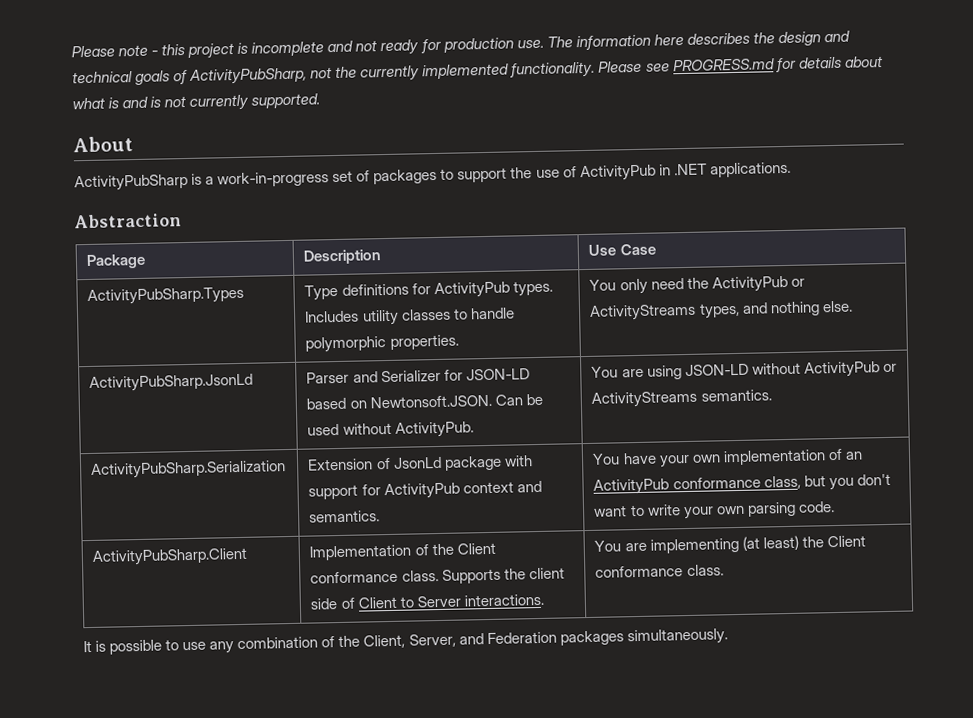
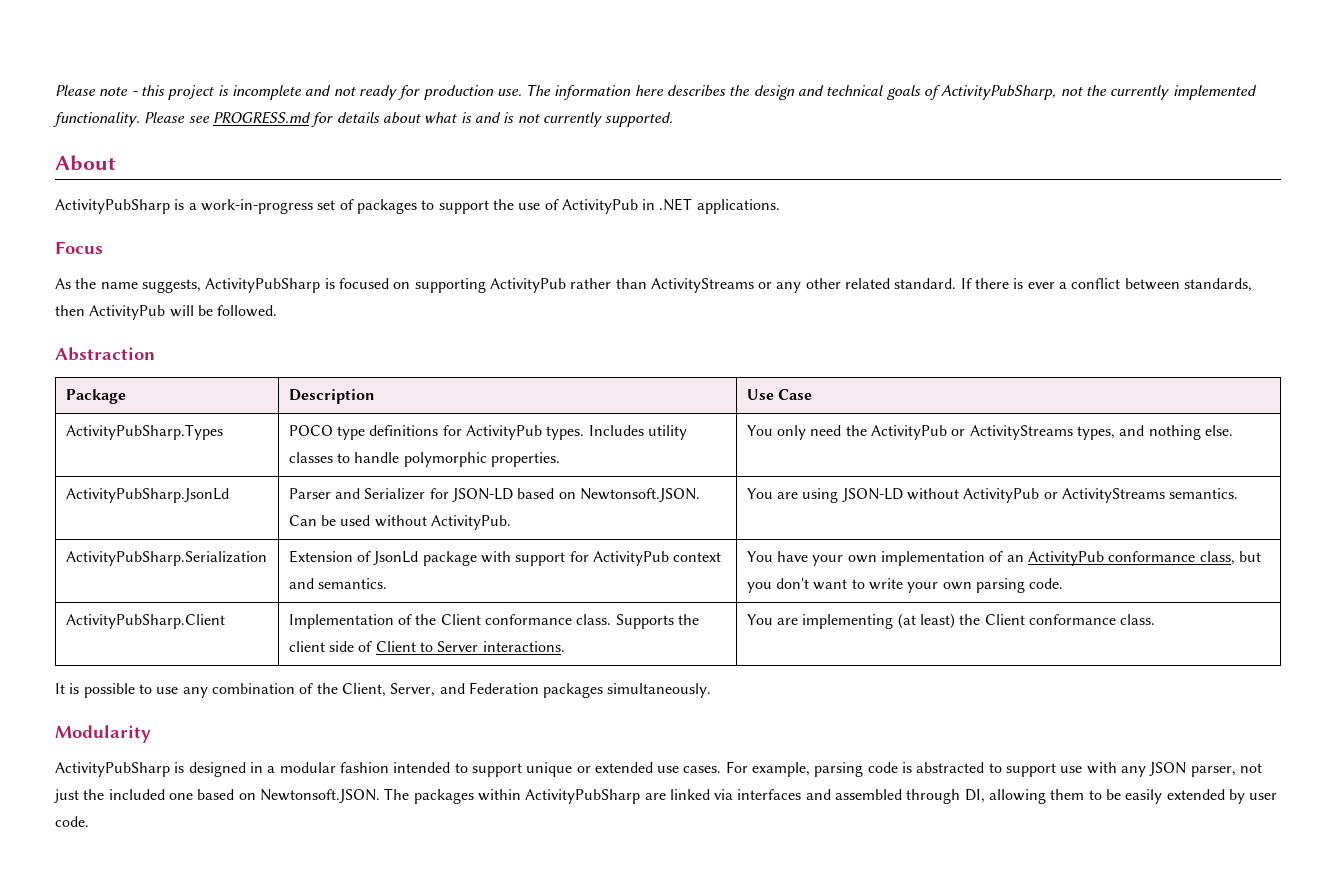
(791, 169) none -> [55,241,103,254] [55,278,1253,293] [55,305,278,320] // Focus // As the name suggests, ActivityPubSharp is focused on supporting ActivityPub rather than ActivityStreams or any other related standard. If there is ever a conflict between standards, then ActivityPub will be followed.
[304,284,339,301] Type -> [288,425,366,440] POCO type
(728, 637) none -> [55,725,151,743] [55,761,1262,777] [54,788,1278,804] [55,816,89,827] // Modularity // ActivityPubSharp is designed in a modular fashion intended to support unique or extended use cases. For example, parsing code is abstracted to support use with any JSON parser, not just the included one based on Newtonsoft.JSON. The packages within ActivityPubSharp are linked via interfaces and assembled through DI, allowing them to be easily extended by user code.

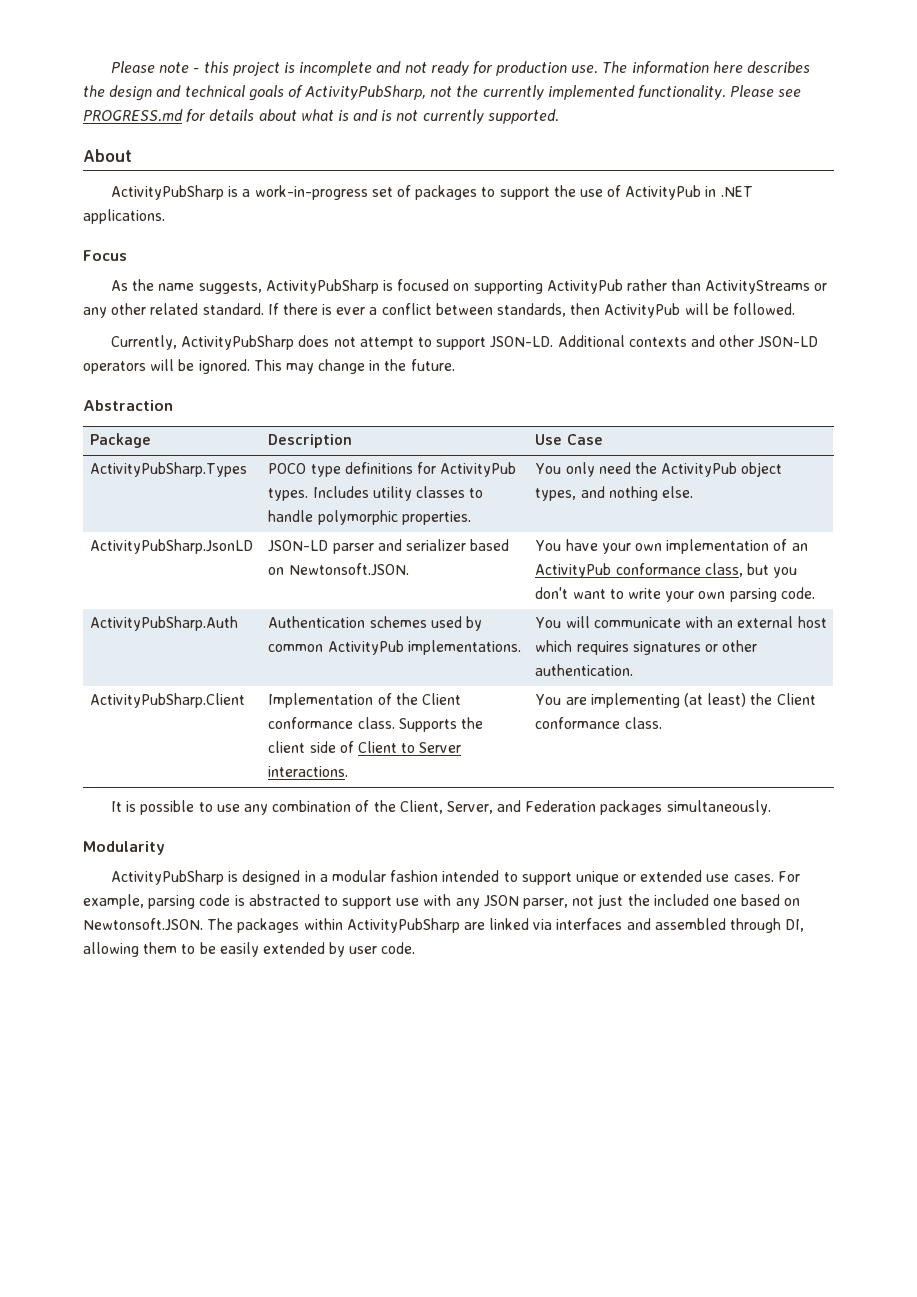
(278, 311) none -> [111,335,819,350] [83,359,455,374] // Currently, ActivityPubSharp does not attempt to support JSON-LD. Additional contexts and other JSON-LD operators will be ignored. This may change in the future.
[951,425,1073,440] or ActivityStreams -> [741,462,783,477] object
[65,488,229,503] [288,488,700,502] [288,515,511,530] [746,488,1239,503] [65,551,267,566] [288,550,722,566] [288,578,388,589] ActivityPubSharp.JsonLd | Parser and Serializer for JSON-LD based on Newtonsoft.JSON. Can be used without ActivityPub. | You are using JSON-LD without ActivityPub or ActivityStreams semantics. // ActivityPubSharp.Serialization | Extension of JsonLd package with support for ActivityPub context and semantics. -> [90,539,254,554] [268,539,510,554] [268,563,409,576] ActivityPubSharp.JsonLD | JSON-LD parser and serializer based on Newtonsoft.JSON.
(1064, 583) none -> [90,616,239,631] [268,616,482,631] [268,640,521,655] [535,616,827,628] [535,640,758,655] [535,664,634,676] // ActivityPubSharp.Auth | Authentication schemes used by common ActivityPub implementations. | You will communicate with an external host which requires signatures or other authentication.

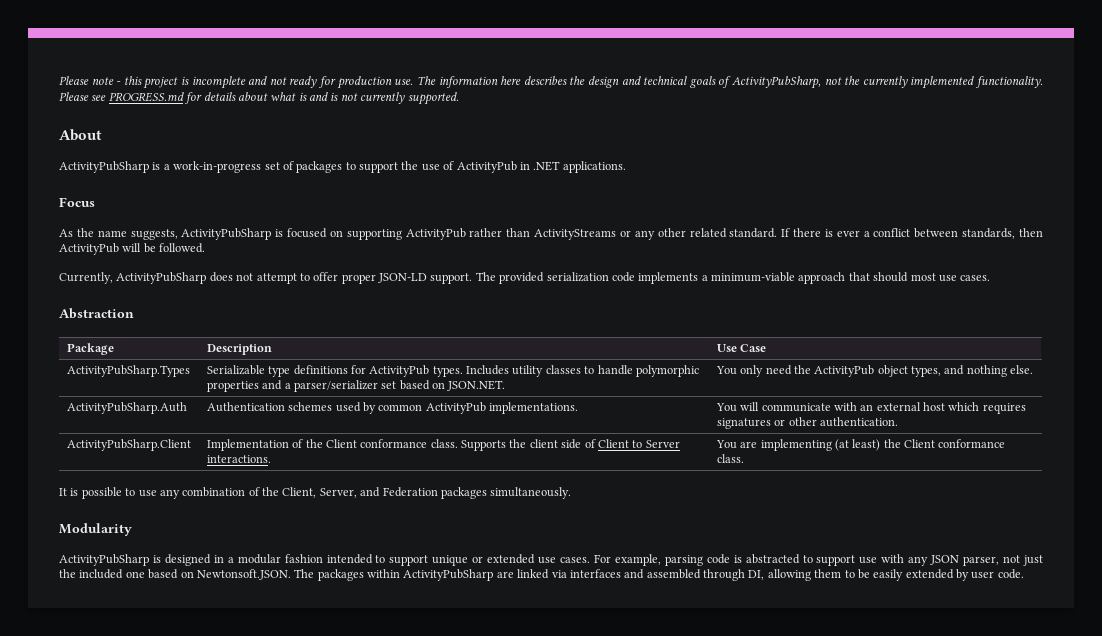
[436,335,819,350] [83,359,455,374] support JSON-LD. Additional contexts and other JSON-LD operators will be ignored. This may change in the future. -> [313,272,991,284] offer proper JSON-LD support. The provided serialization code implements a minimum-viable approach that should most use cases.
[268,463,307,474] POCO -> [206,365,265,375] Serializable
[401,511,471,525] properties. -> [206,380,506,392] properties and a parser/serializer set based on JSON.NET.
[90,539,254,554] [268,539,510,554] [268,563,409,576] [535,539,808,554] [535,563,798,578] [535,587,815,602] // ActivityPubSharp.JsonLD | JSON-LD parser and serializer based on Newtonsoft.JSON. | You have your own implementation of an ActivityPub conformance class, but you don't want to write your own parsing code. -> (1034, 369) none

